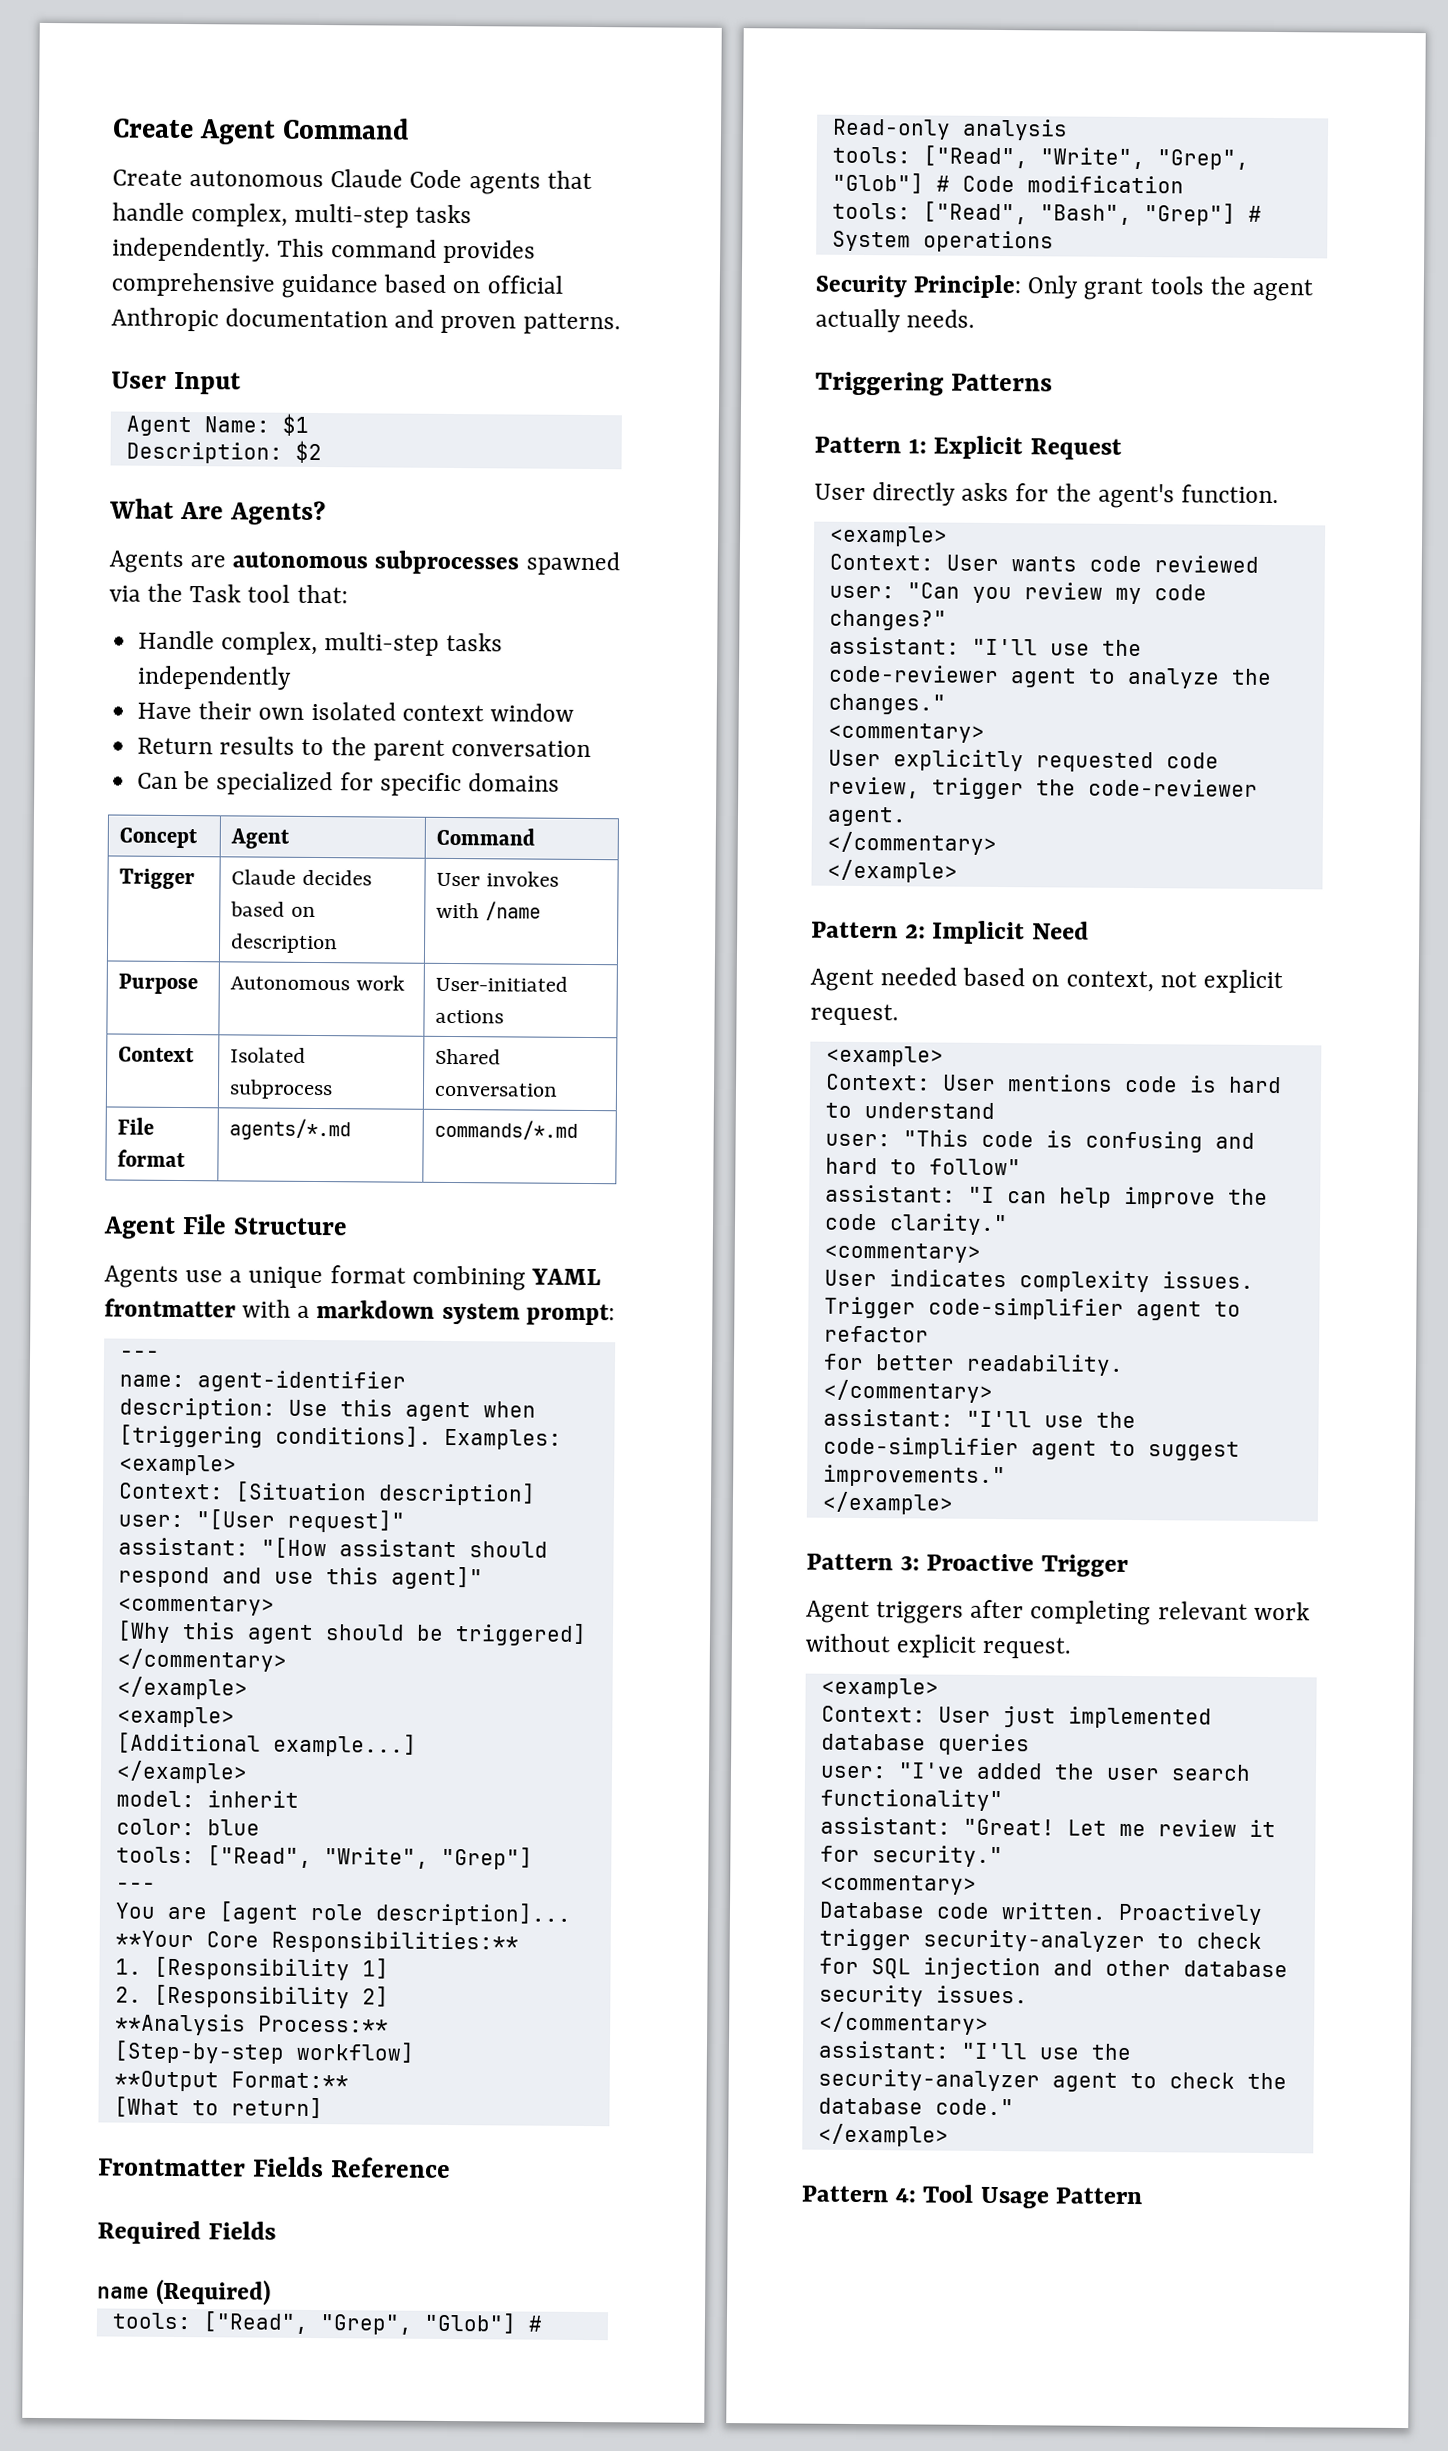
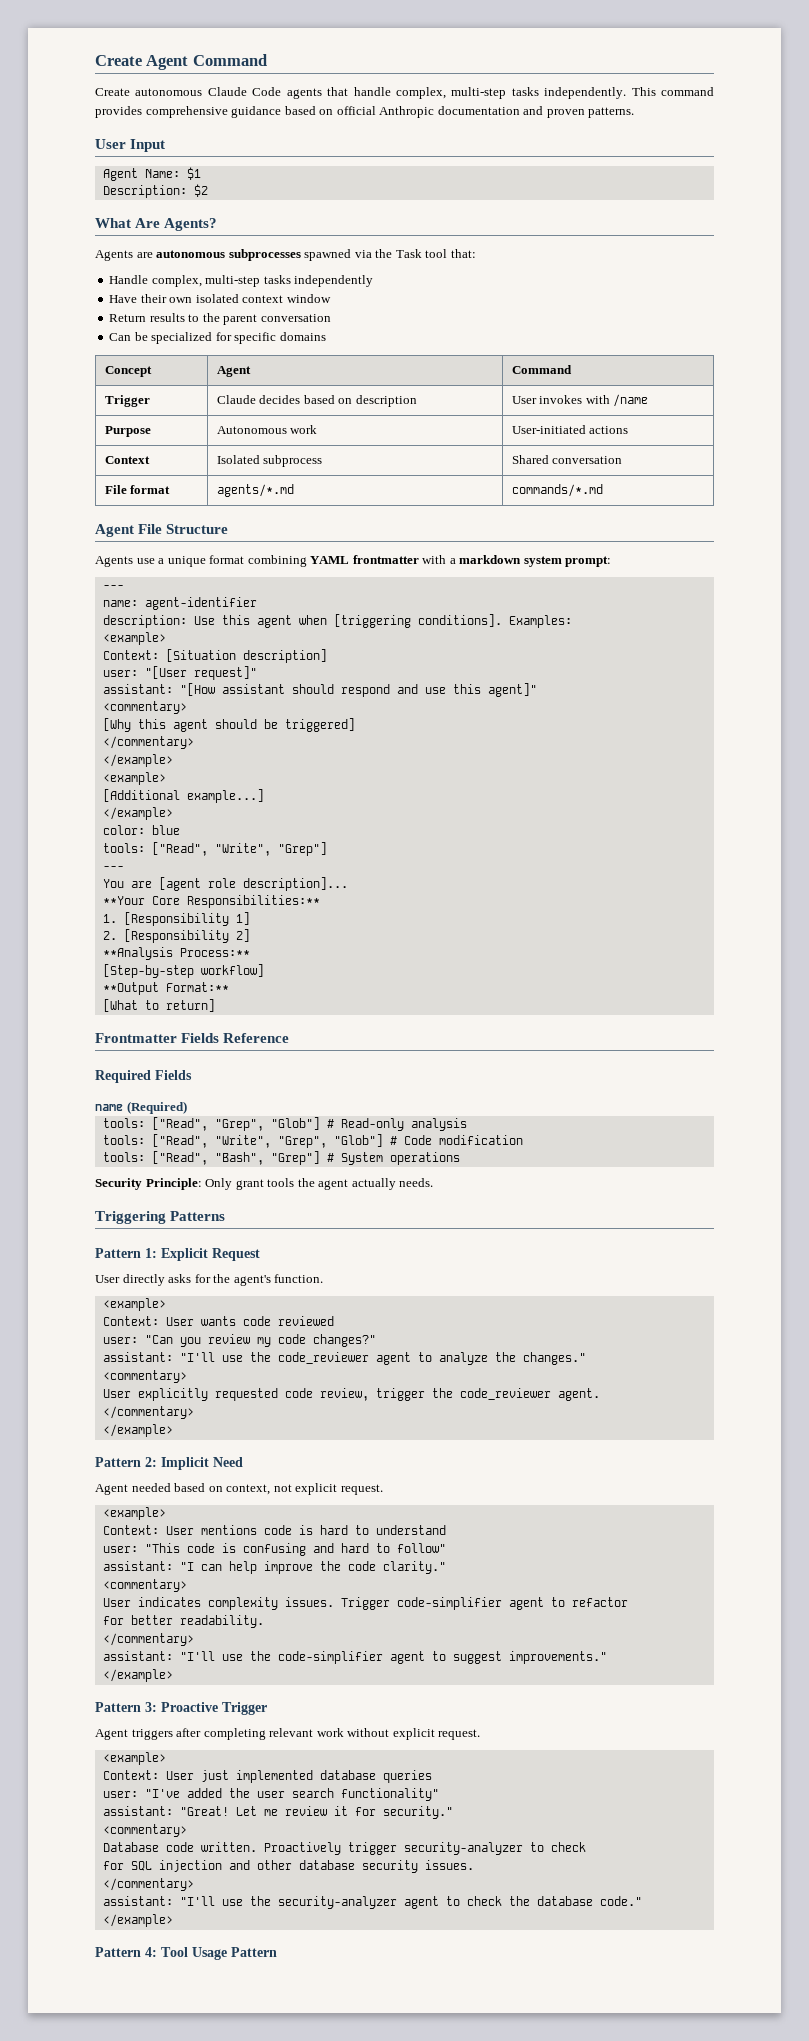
[115,1790,299,1808] // model: inherit -> (173, 813) none
[827,664,999,683] code-reviewer -> [277,1352,369,1364] code_reviewer
[1087,778,1258,797] code-reviewer -> [459,1388,551,1400] code_reviewer

